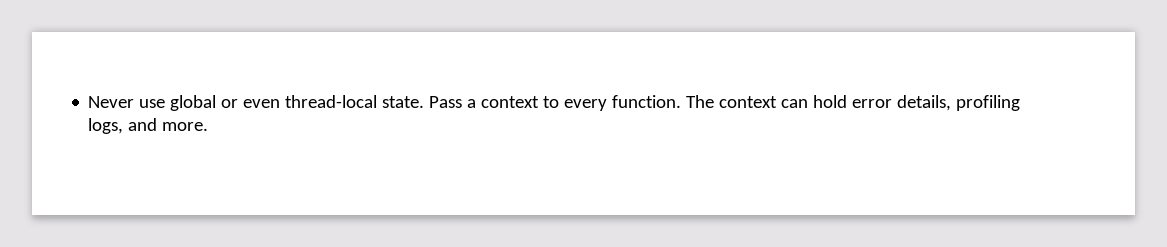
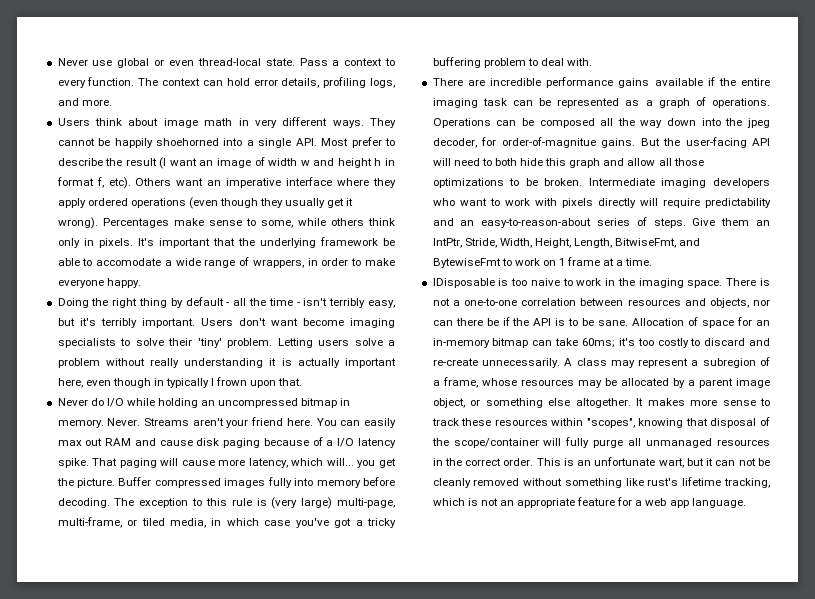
(209, 126) none -> [57,117,396,128] [57,137,396,148] [57,157,396,169] [56,177,397,189] [57,197,354,209] [57,217,395,229] [57,237,395,248] [57,257,395,268] [57,278,141,288] [57,297,396,308] [57,318,395,328] [57,338,396,348] [57,358,396,368] [57,377,303,388] [57,398,351,408] [57,417,397,428] [57,437,396,448] [57,458,397,468] [56,477,395,488] [57,497,395,509] [57,517,397,528] [432,57,593,68] [432,77,770,88] [432,97,770,108] [432,118,770,128] [432,137,770,148] [432,158,704,168] [432,178,770,188] [432,198,771,208] [432,217,770,228] [432,238,701,248] [432,257,653,268] [432,278,770,288] [432,298,770,308] [432,317,770,328] [432,338,770,348] [432,357,770,368] [432,377,770,388] [432,398,771,408] [431,417,770,428] [431,437,770,448] [432,457,770,468] [432,477,770,488] [432,497,746,508] // Users think about image math in very different ways. They cannot be happily shoehorned into a single API. Most prefer to describe the result (I want an image of width w and height h in format f, etc). Others want an imperative interface where they apply ordered operations (even though they usually get it wrong). Percentages make sense to some, while others think only in pixels. It's important that the underlying framework be able to accomodate a wide range of wrappers, in order to make everyone happy. // Doing the right thing by default - all the time - isn't terribly easy, but it's terribly important. Users don't want become imaging specialists to solve their 'tiny' problem. Letting users solve a problem without really understanding it is actually important here, even though in typically I frown upon that. // Never do I/O while holding an uncompressed bitmap in memory. Never. Streams aren't your friend here. You can easily max out RAM and cause disk paging because of a I/O latency spike. That paging will cause more latency, which will... you get the picture. Buffer compressed images fully into memory before decoding. The exception to this rule is (very large) multi-page, multi-frame, or tiled media, in which case you've got a tricky buffering problem to deal with. // There are incredible performance gains available if the entire imaging task can be represented as a graph of operations. Operations can be composed all the way down into the jpeg decoder, for order-of-magnitue gains. But the user-facing API will need to both hide this graph and allow all those optimizations to be broken. Intermediate imaging developers who want to work with pixels directly will require predictability and an easy-to-reason-about series of steps. Give them an IntPtr, Stride, Width, Height, Length, BitwiseFmt, and BytewiseFmt to work on 1 frame at a time. // IDisposable is too naive to work in the imaging space. There is not a one-to-one correlation between resources and objects, nor can there be if the API is to be sane. Allocation of space for an in-memory bitmap can take 60ms; it's too costly to discard and re-create unnecessarily. A class may represent a subregion of a frame, whose resources may be allocated by a parent image object, or something else altogether. It makes more sense to track these resources within "scopes", knowing that disposal of the scope/container will fully purge all unmanaged resources in the correct order. This is an unfortunate wart, but it can not be cleanly removed without something like rust's lifetime tracking, which is not an appropriate feature for a web app language.

